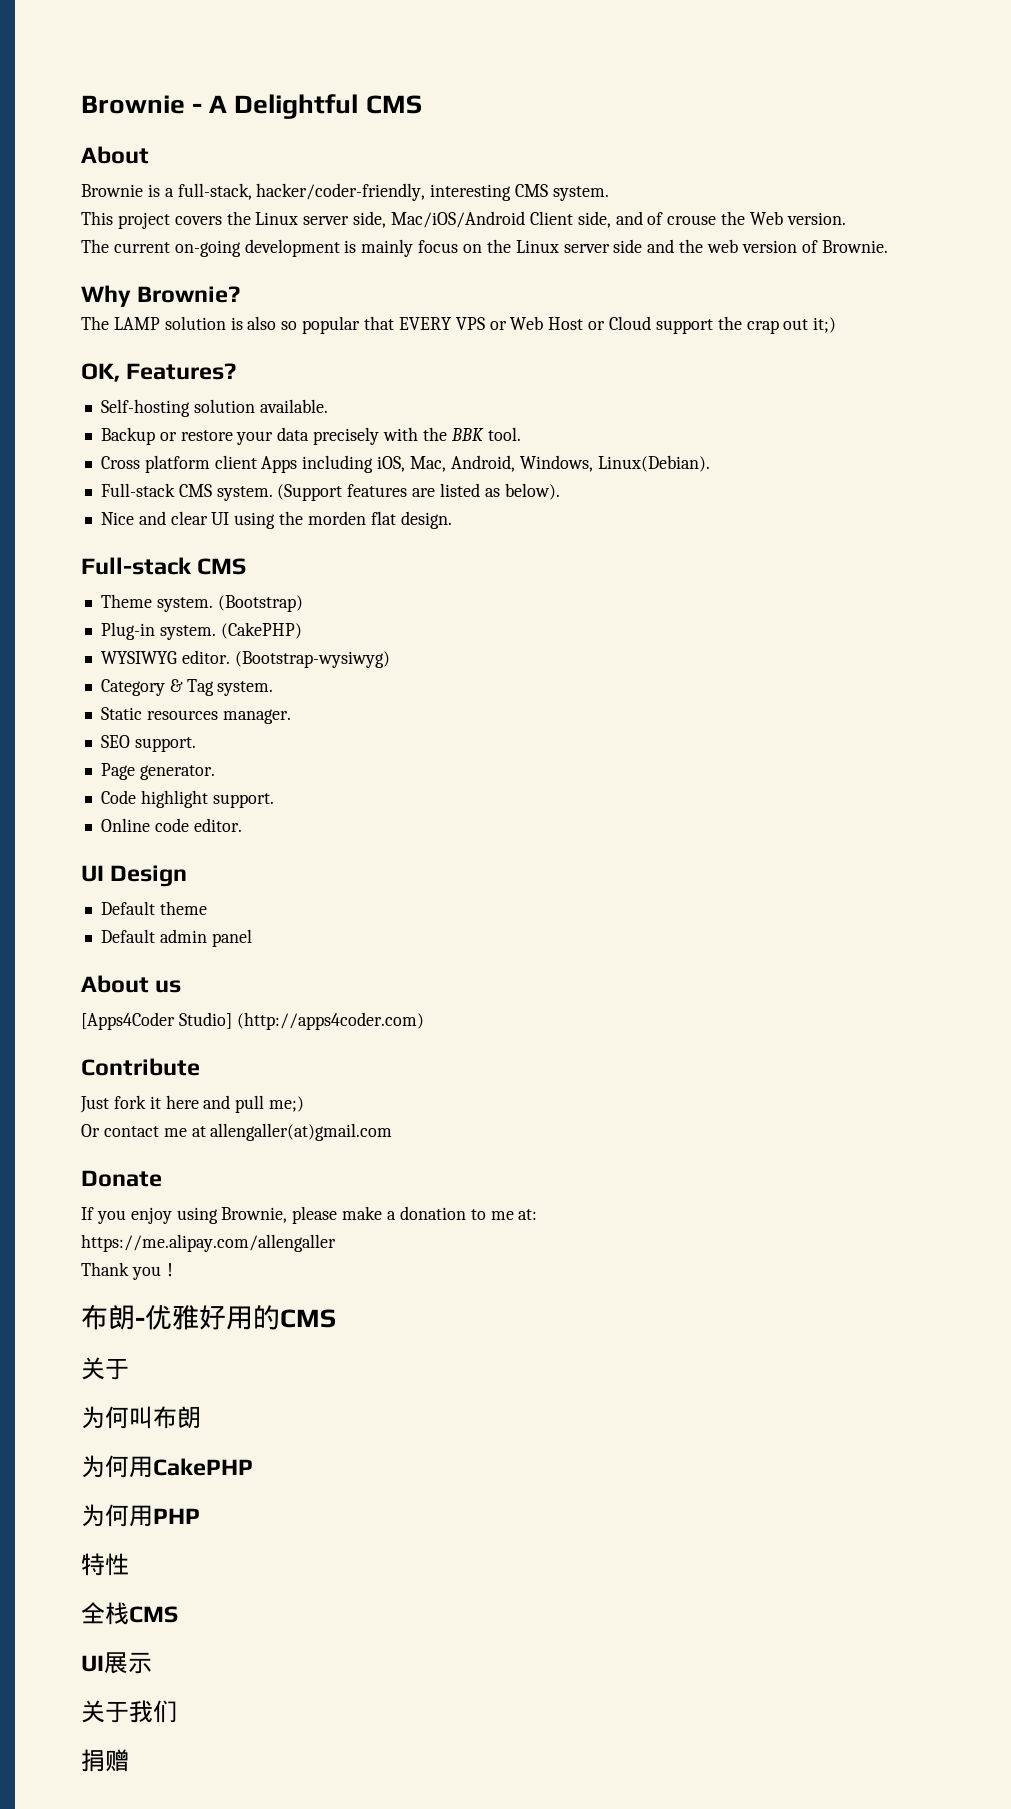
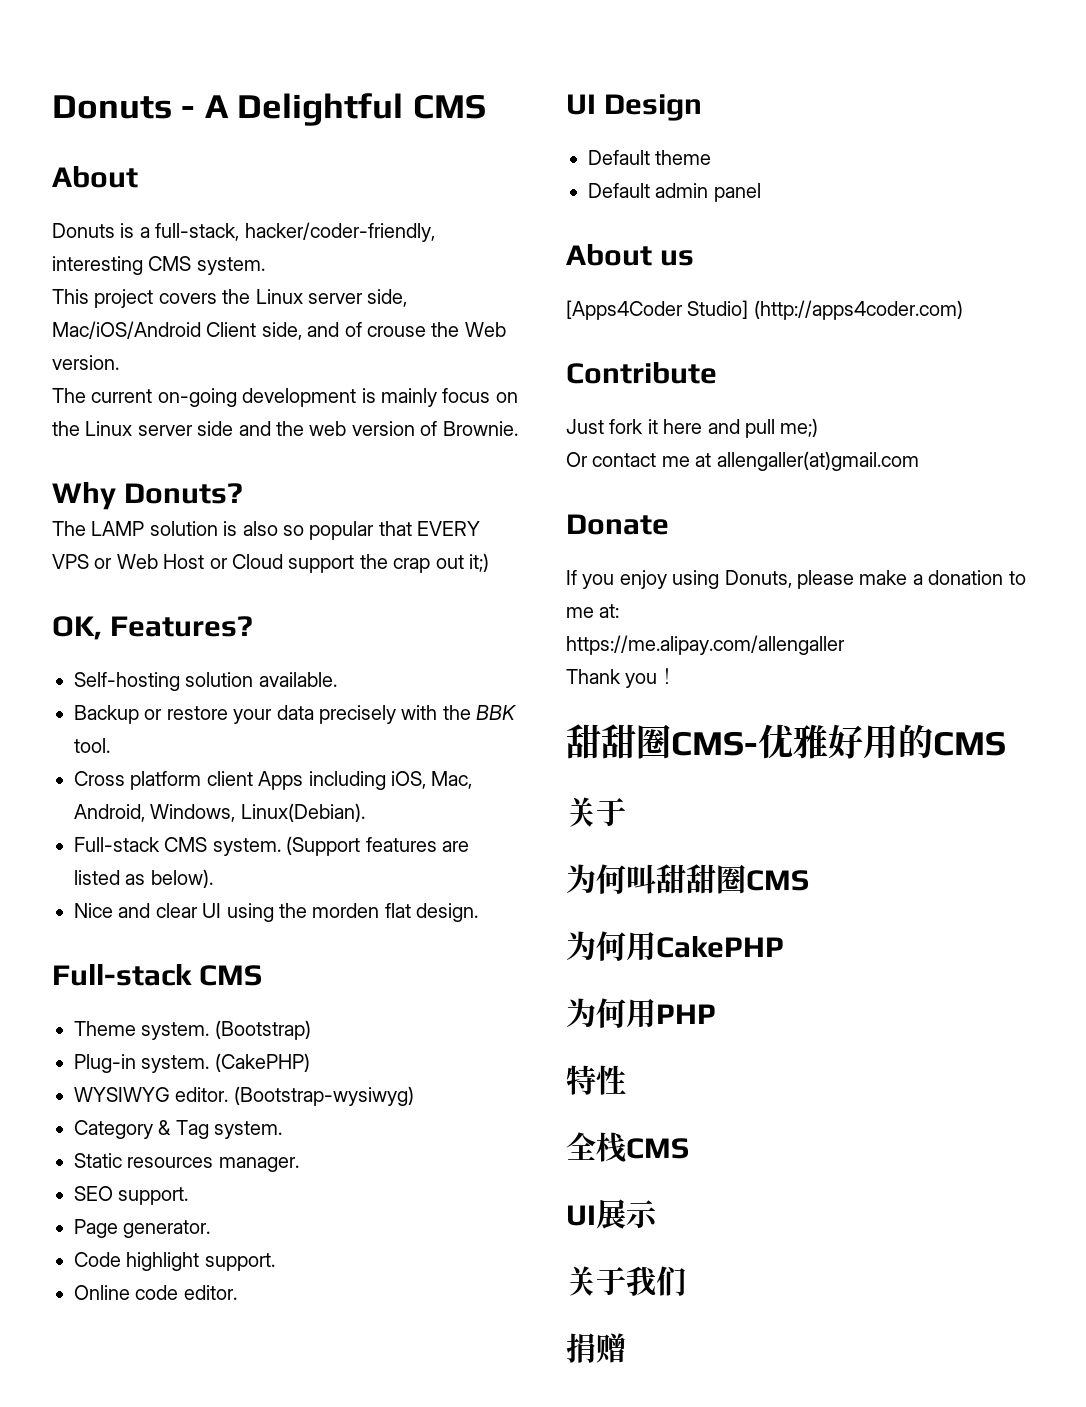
[81,95,185,114] Brownie -> [52,95,172,119] Donuts
[81,184,143,197] Brownie -> [52,223,115,238] Donuts
[137,286,241,303] Brownie? -> [124,483,244,504] Donuts?
[221,1207,288,1223] Brownie, -> [724,570,792,588] Donuts,
[81,1304,145,1330] 布朗- -> [566,724,758,759] 甜甜圈CMS-
[153,1406,201,1429] 布朗 -> [656,864,809,894] 甜甜圈CMS

